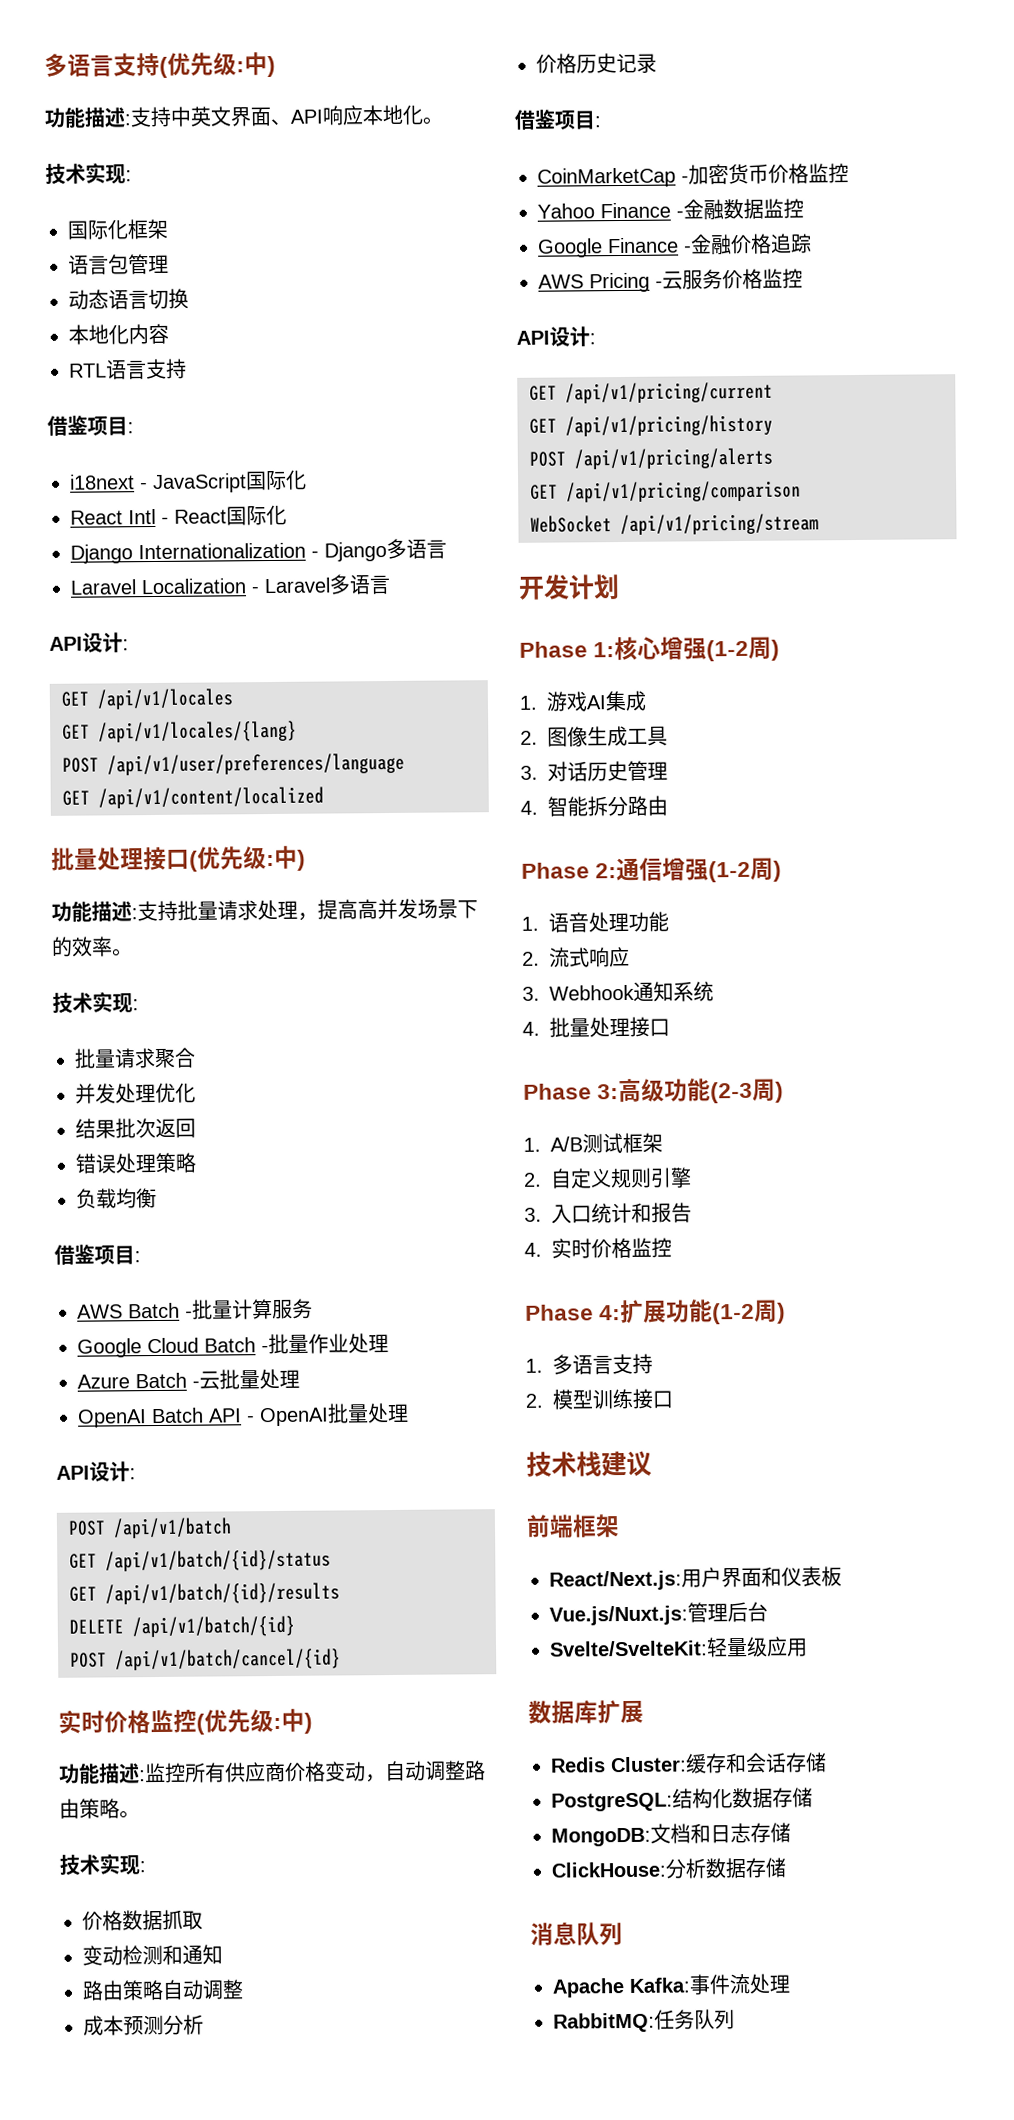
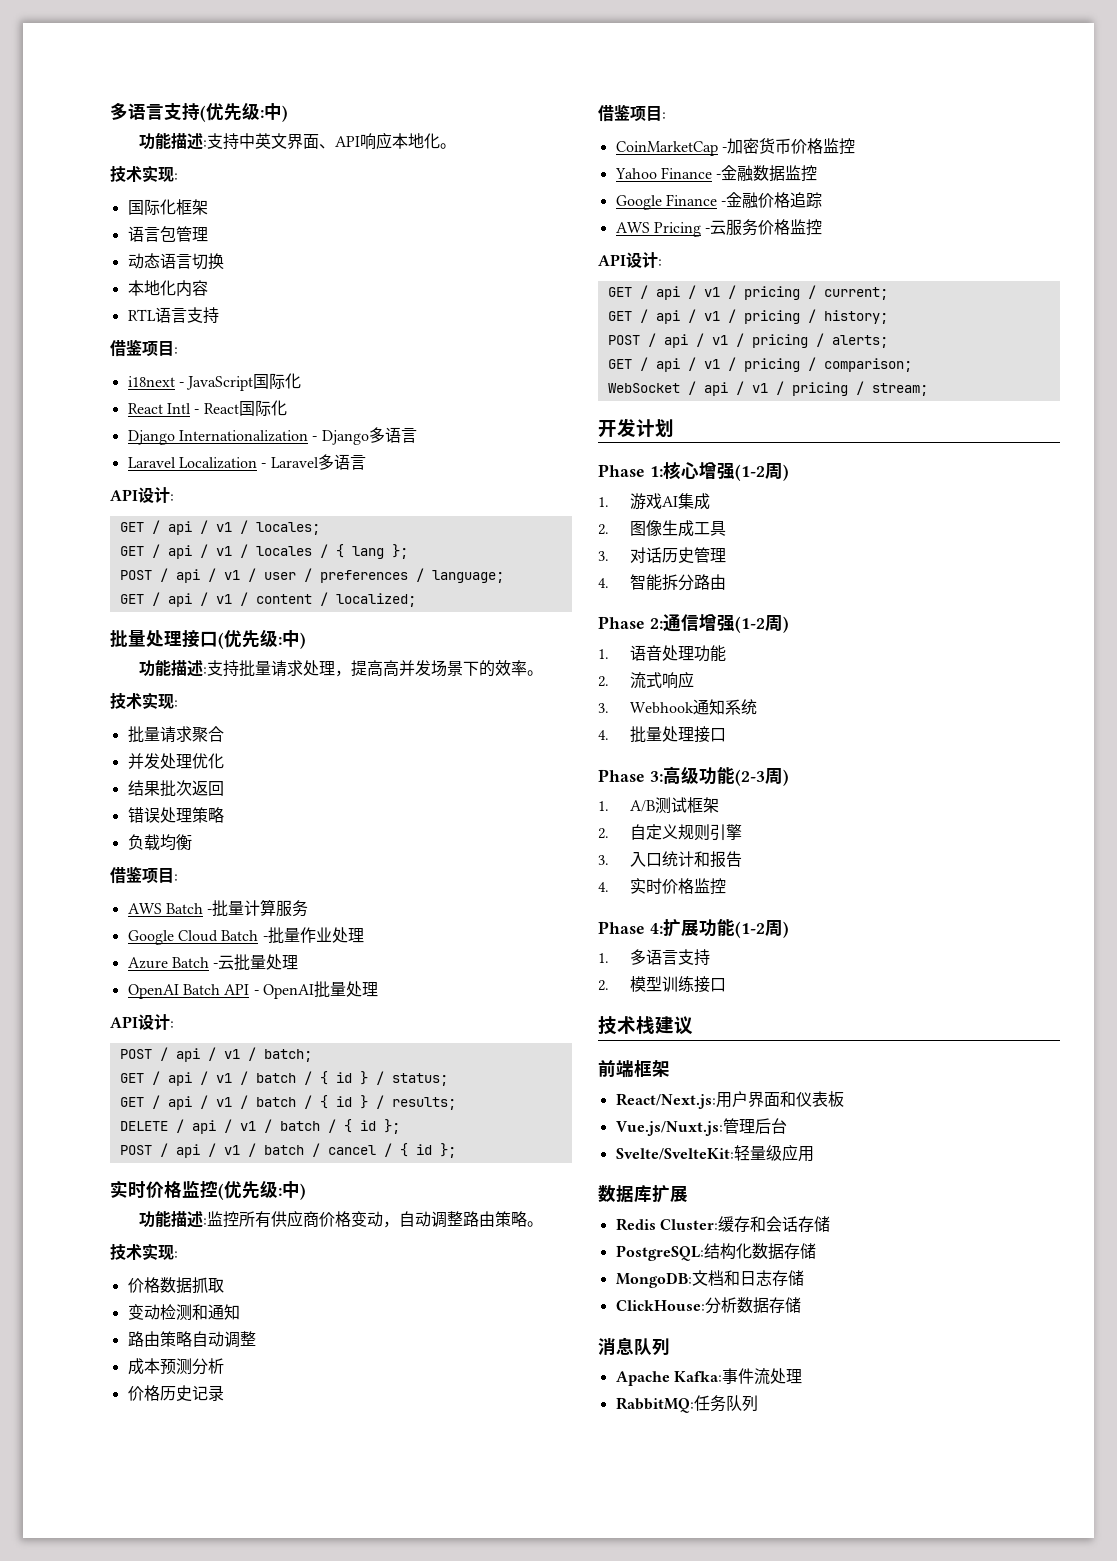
[97,688,233,710] [62,720,297,743] [62,752,405,776] [62,786,324,809] /api/v1/locales // GET /api/v1/locales/{lang} // POST /api/v1/user/preferences/language // GET /api/v1/content/localized -> [151,520,320,535] [119,544,408,559] [119,568,504,583] [119,592,416,607] / api / v1 / locales; // GET / api / v1 / locales / { lang }; // POST / api / v1 / user / preferences / language; // GET / api / v1 / content / localized;
[113,1517,232,1539] [69,1549,331,1572] [69,1582,340,1605] [69,1615,295,1638] [70,1648,341,1671] /api/v1/batch // GET /api/v1/batch/{id}/status // GET /api/v1/batch/{id}/results // DELETE /api/v1/batch/{id} // POST /api/v1/batch/cancel/{id} -> [159,1047,312,1062] [119,1071,448,1086] [119,1095,456,1110] [119,1119,400,1134] [119,1143,456,1158] / api / v1 / batch; // GET / api / v1 / batch / { id } / status; // GET / api / v1 / batch / { id } / results; // DELETE / api / v1 / batch / { id }; // POST / api / v1 / batch / cancel / { id };
[565,381,773,404] [529,414,773,437] [529,447,773,470] [530,480,801,503] [530,513,819,536] /api/v1/pricing/current // GET /api/v1/pricing/history // POST /api/v1/pricing/alerts // GET /api/v1/pricing/comparison // WebSocket /api/v1/pricing/stream -> [639,285,888,300] [607,309,888,324] [607,333,888,348] [607,357,912,372] [607,381,928,396] / api / v1 / pricing / current; // GET / api / v1 / pricing / history; // POST / api / v1 / pricing / alerts; // GET / api / v1 / pricing / comparison; // WebSocket / api / v1 / pricing / stream;

